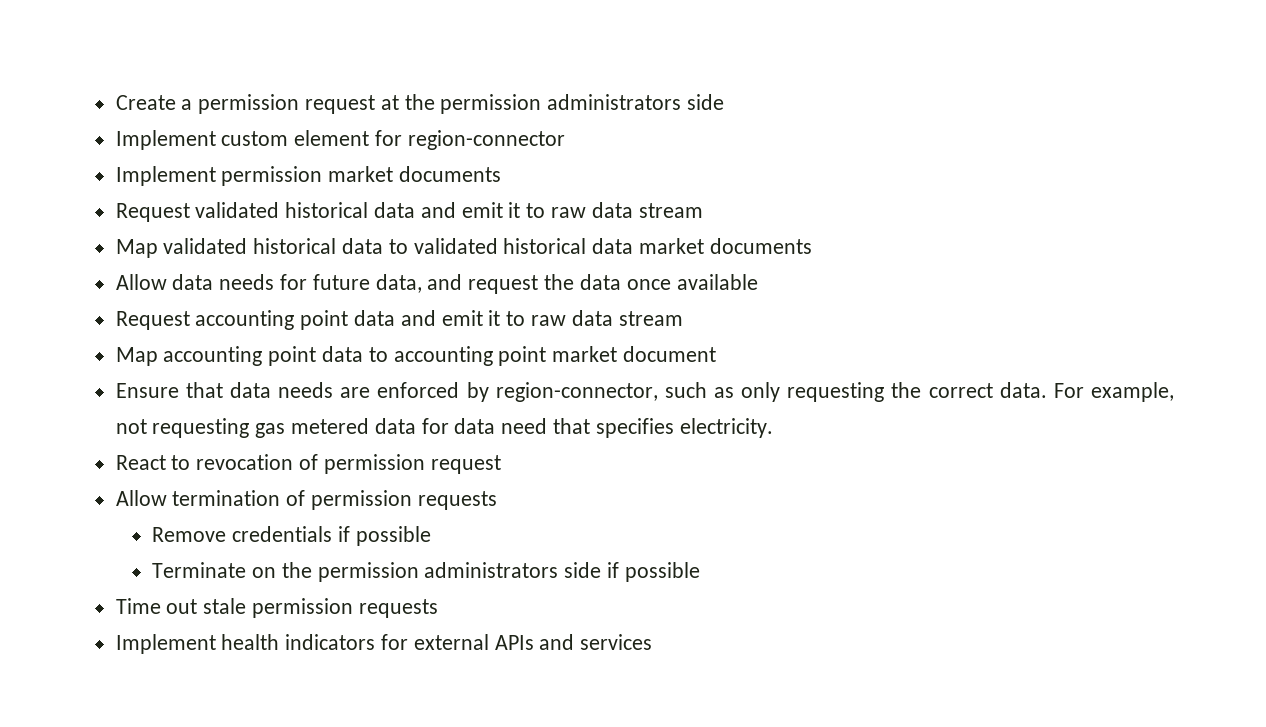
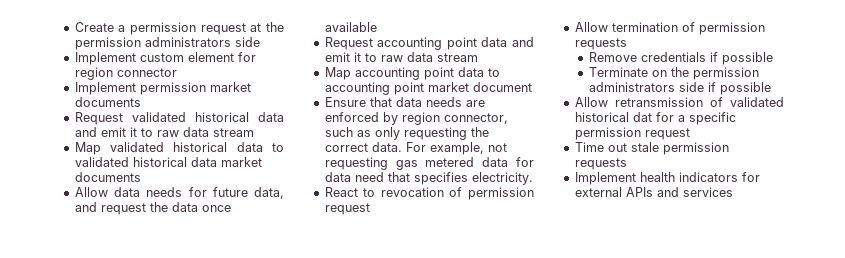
[407,130,565,150] region-connector -> [74,67,177,80] region connector
[495,382,658,402] region-connector, -> [401,112,508,125] region connector,
(700, 572) none -> [574,97,784,107] [574,112,736,125] [574,127,690,140] // Allow retransmission of validated historical dat for a specific permission request

